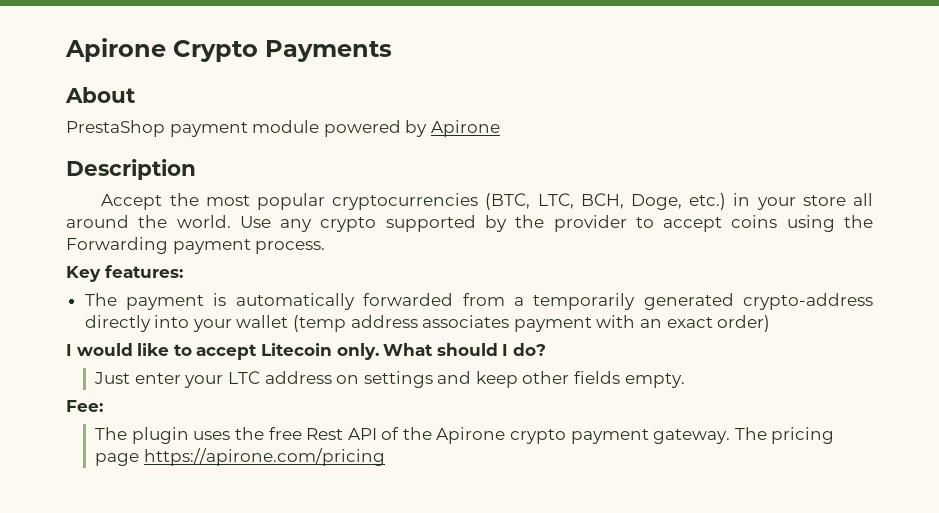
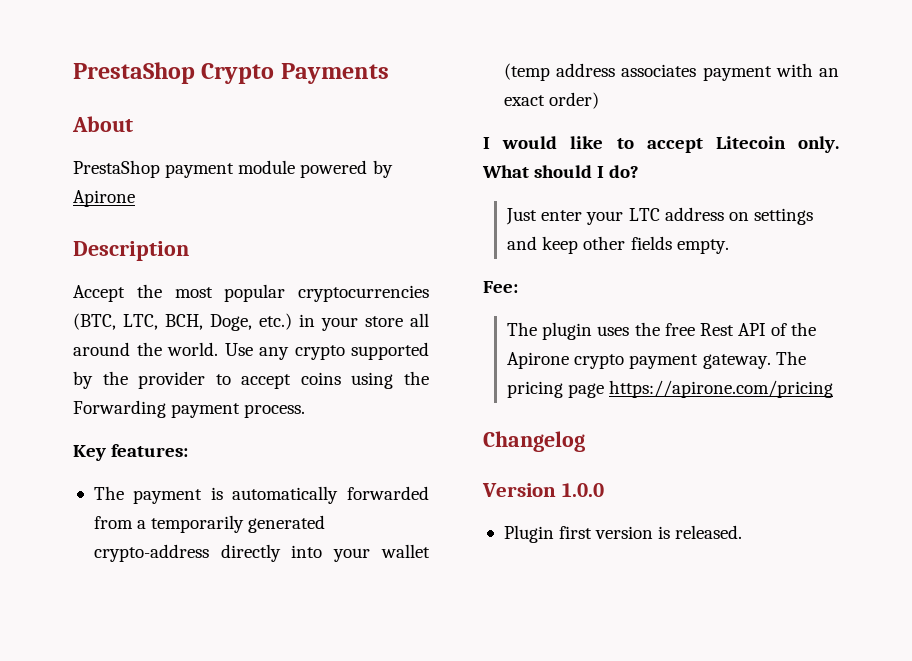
[65,38,166,62] Apirone -> [73,62,195,84] PrestaShop
(385, 457) none -> [483,431,585,452] [482,483,604,497] [503,525,743,543] // Changelog // Version 1.0.0 // Plugin first version is released.

